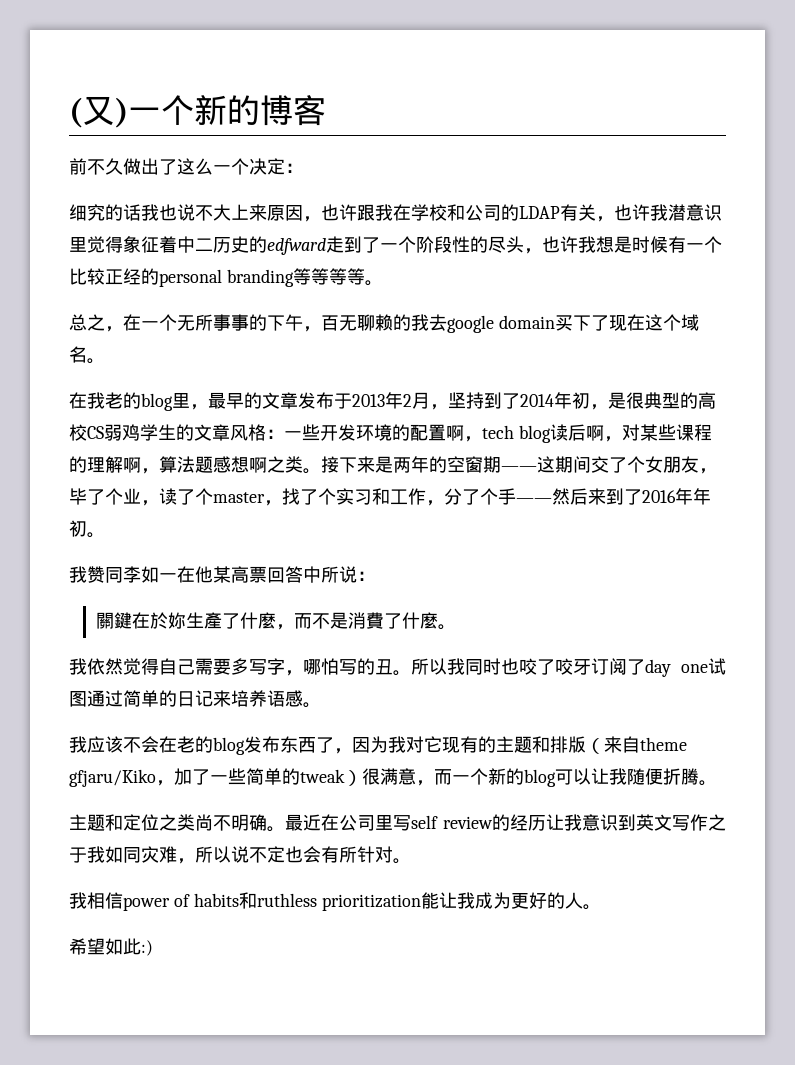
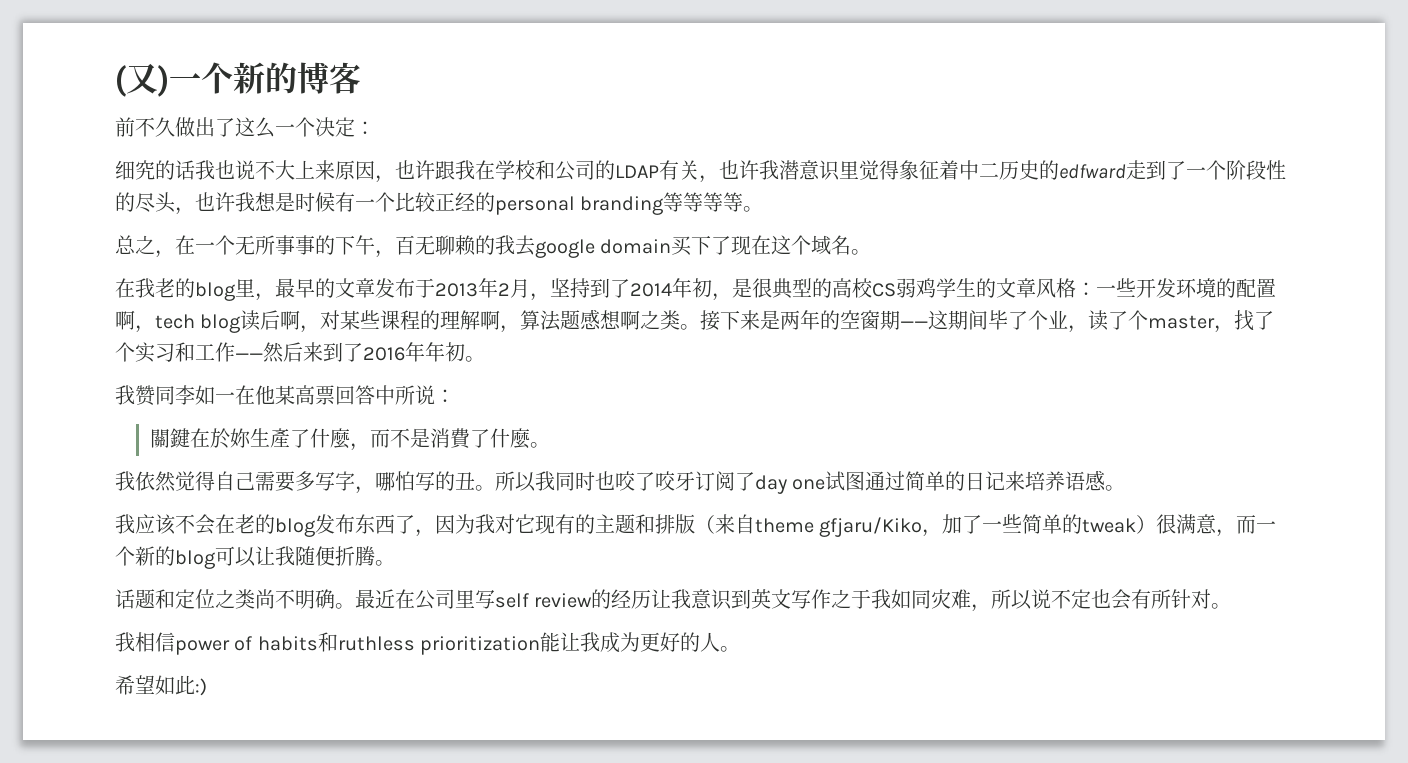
[591,456,717,474] 交了个女朋友， -> (989, 320) none
[426,488,516,506] ，分了个手 -> (235, 352) none
[69,814,87,830] 主 -> [115,589,135,609] 话

